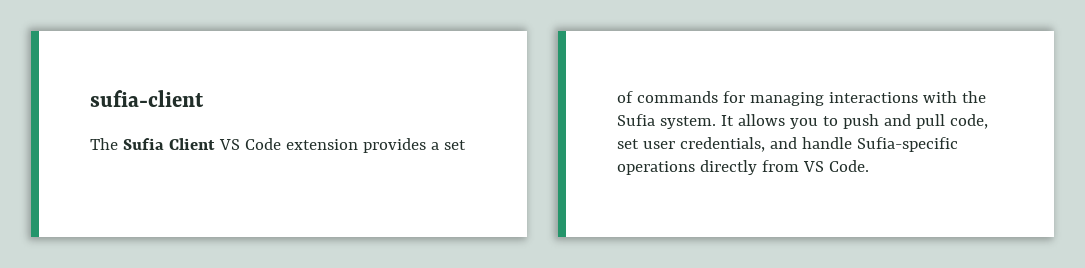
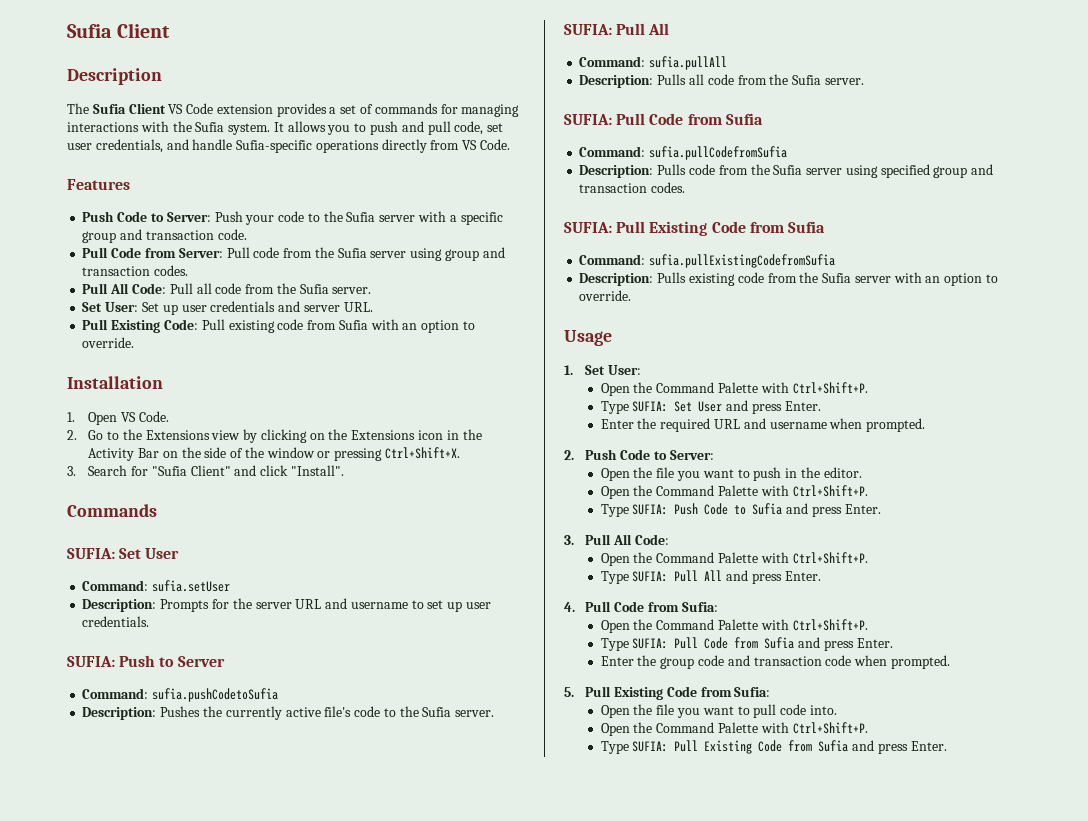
[90,90,204,107] sufia-client -> [67,23,171,38] [67,68,162,85] Sufia Client // Description
(869, 166) none -> [67,179,130,190] [82,211,503,225] [82,229,247,243] [82,247,505,261] [82,265,189,276] [82,283,372,294] [82,301,373,315] [82,319,475,333] [82,337,135,348] [67,376,163,389] [67,411,169,425] [67,429,482,443] [88,447,461,461] [67,465,344,476] [67,504,157,517] [67,548,180,559] [82,580,231,592] [82,598,491,612] [82,616,150,627] [67,655,225,667] [82,688,279,702] [82,706,495,720] [564,23,670,35] [579,56,728,70] [579,74,864,88] [564,113,763,125] [579,146,788,160] [579,164,994,178] [579,182,686,193] [564,221,825,236] [579,254,836,268] [579,272,998,286] [579,290,632,301] [564,330,612,346] [564,365,641,375] [600,382,868,396] [600,400,821,414] [600,418,926,432] [564,449,714,460] [600,467,862,481] [600,485,868,499] [600,503,881,517] [564,534,669,545] [600,552,868,566] [600,570,821,584] [564,601,718,612] [600,619,868,633] [600,637,893,651] [600,655,950,669] [564,686,771,700] [600,704,837,718] [600,722,868,736] [600,740,947,754] // Features // Push Code to Server: Push your code to the Sufia server with a specific group and transaction code. // Pull Code from Server: Pull code from the Sufia server using group and transaction codes. // Pull All Code: Pull all code from the Sufia server. // Set User: Set up user credentials and server URL. // Pull Existing Code: Pull existing code from Sufia with an option to override. // Installation // 1. Open VS Code. // 2. Go to the Extensions view by clicking on the Extensions icon in the Activity Bar on the side of the window or pressing Ctrl+Shift+X. // 3. Search for "Sufia Client" and click "Install". // Commands // SUFIA: Set User // Command: sufia.setUser // Description: Prompts for the server URL and username to set up user credentials. // SUFIA: Push to Server // Command: sufia.pushCodetoSufia // Description: Pushes the currently active file's code to the Sufia server. // SUFIA: Pull All // Command: sufia.pullAll // Description: Pulls all code from the Sufia server. // SUFIA: Pull Code from Sufia // Command: sufia.pullCodefromSufia // Description: Pulls code from the Sufia server using specified group and transaction codes. // SUFIA: Pull Existing Code from Sufia // Command: sufia.pullExistingCodefromSufia // Description: Pulls existing code from the Sufia server with an option to override. // Usage // 1. Set User: // Open the Command Palette with Ctrl+Shift+P. // Type SUFIA: Set User and press Enter. // Enter the required URL and username when prompted. // 2. Push Code to Server: // Open the file you want to push in the editor. // Open the Command Palette with Ctrl+Shift+P. // Type SUFIA: Push Code to Sufia and press Enter. // 3. Pull All Code: // Open the Command Palette with Ctrl+Shift+P. // Type SUFIA: Pull All and press Enter. // 4. Pull Code from Sufia: // Open the Command Palette with Ctrl+Shift+P. // Type SUFIA: Pull Code from Sufia and press Enter. // Enter the group code and transaction code when prompted. // 5. Pull Existing Code from Sufia: // Open the file you want to pull code into. // Open the Command Palette with Ctrl+Shift+P. // Type SUFIA: Pull Existing Code from Sufia and press Enter.

